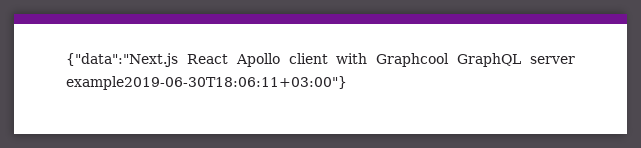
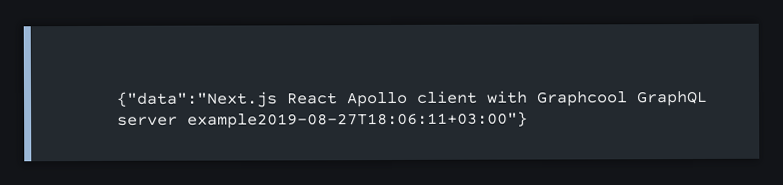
[66,76,347,90] example2019-06-30T18:06:11+03:00"} -> [187,111,528,129] example2019-08-27T18:06:11+03:00"}

